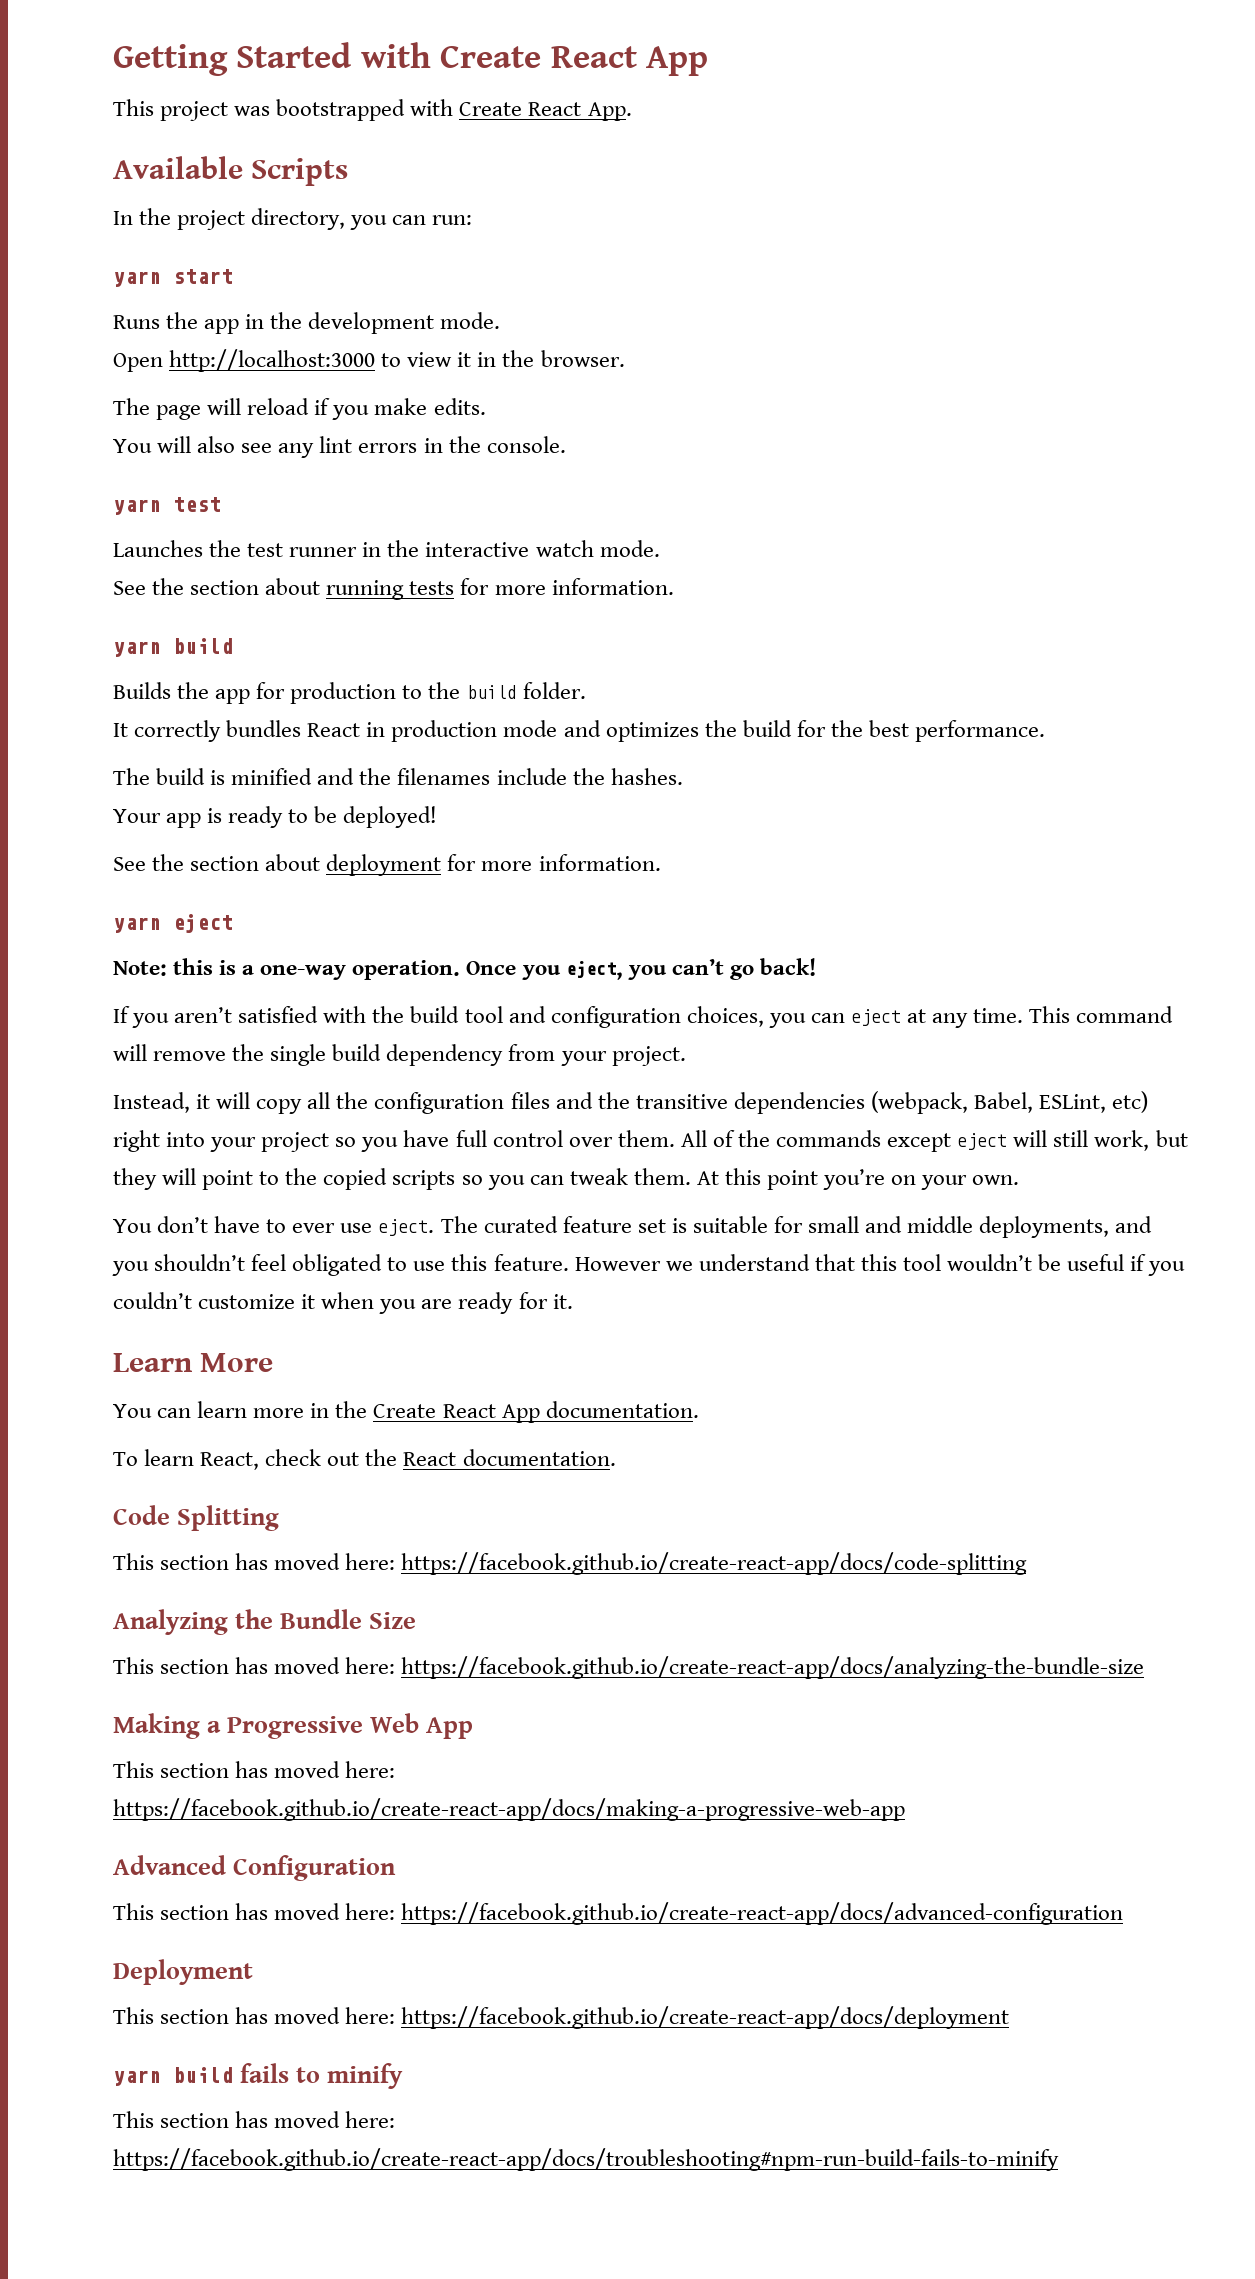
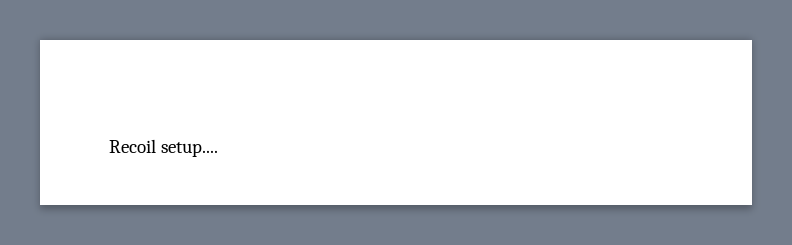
[113,42,709,76] [113,99,632,121] [113,156,349,186] [113,208,473,230] [113,269,233,287] [113,312,501,334] [113,349,625,372] [113,398,486,420] [113,436,566,458] [113,497,221,515] [113,540,660,557] [113,578,674,600] [113,638,233,657] [113,682,586,704] [113,720,1046,742] [113,768,683,785] [113,806,438,828] [113,854,661,876] [113,914,233,933] [113,958,816,980] [113,1006,1174,1028] [113,1044,686,1066] [113,1091,1149,1114] [113,1130,1188,1152] [113,1168,1020,1190] [113,1216,1153,1238] [112,1254,1186,1276] [113,1292,573,1314] [113,1353,274,1372] [113,1401,699,1423] [113,1449,616,1470] [113,1505,280,1531] [113,1552,1028,1575] [113,1609,417,1635] [113,1656,1145,1679] [113,1713,474,1739] [113,1761,396,1778] [113,1798,905,1821] [113,1855,397,1881] [113,1902,1124,1925] [113,1959,253,1985] [113,2006,1010,2029] [113,2063,404,2089] [113,2111,396,2128] [113,2148,1059,2171] Getting Started with Create React App // This project was bootstrapped with Create React App. // Available Scripts // In the project directory, you can run: // yarn start // Runs the app in the development mode. // Open http://localhost:3000 to view it in the browser. // The page will reload if you make edits. // You will also see any lint errors in the console. // yarn test // Launches the test runner in the interactive watch mode. // See the section about running tests for more information. // yarn build // Builds the app for production to the build folder. // It correctly bundles React in production mode and optimizes the build for the best performance. // The build is minified and the filenames include the hashes. // Your app is ready to be deployed! // See the section about deployment for more information. // yarn eject // Note: this is a one-way operation. Once you eject, you can’t go back! // If you aren’t satisfied with the build tool and configuration choices, you can eject at any time. This command will remove the single build dependency from your project. // Instead, it will copy all the configuration files and the transitive dependencies (webpack, Babel, ESLint, etc) right into your project so you have full control over them. All of the commands except eject will still work, but they will point to the copied scripts so you can tweak them. At this point you’re on your own. // You don’t have to ever use eject. The curated feature set is suitable for small and middle deployments, and you shouldn’t feel obligated to use this feature. However we understand that this tool wouldn’t be useful if you couldn’t customize it when you are ready for it. // Learn More // You can learn more in the Create React App documentation. // To learn React, check out the React documentation. // Code Splitting // This section has moved here: https://facebook.github.io/create-react-app/docs/code-splitting // Analyzing the Bundle Size // This section has moved here: https://facebook.github.io/create-react-app/docs/analyzing-the-bundle-size // Making a Progressive Web App // This section has moved here: https://facebook.github.io/create-react-app/docs/making-a-progressive-web-app // Advanced Configuration // This section has moved here: https://facebook.github.io/create-react-app/docs/advanced-configuration // Deployment // This section has moved here: https://facebook.github.io/create-react-app/docs/deployment // yarn build fails to minify // This section has moved here: https://facebook.github.io/create-react-app/docs/troubleshooting#npm-run-build-fails-to-minify -> [109,139,219,157] Recoil setup....

